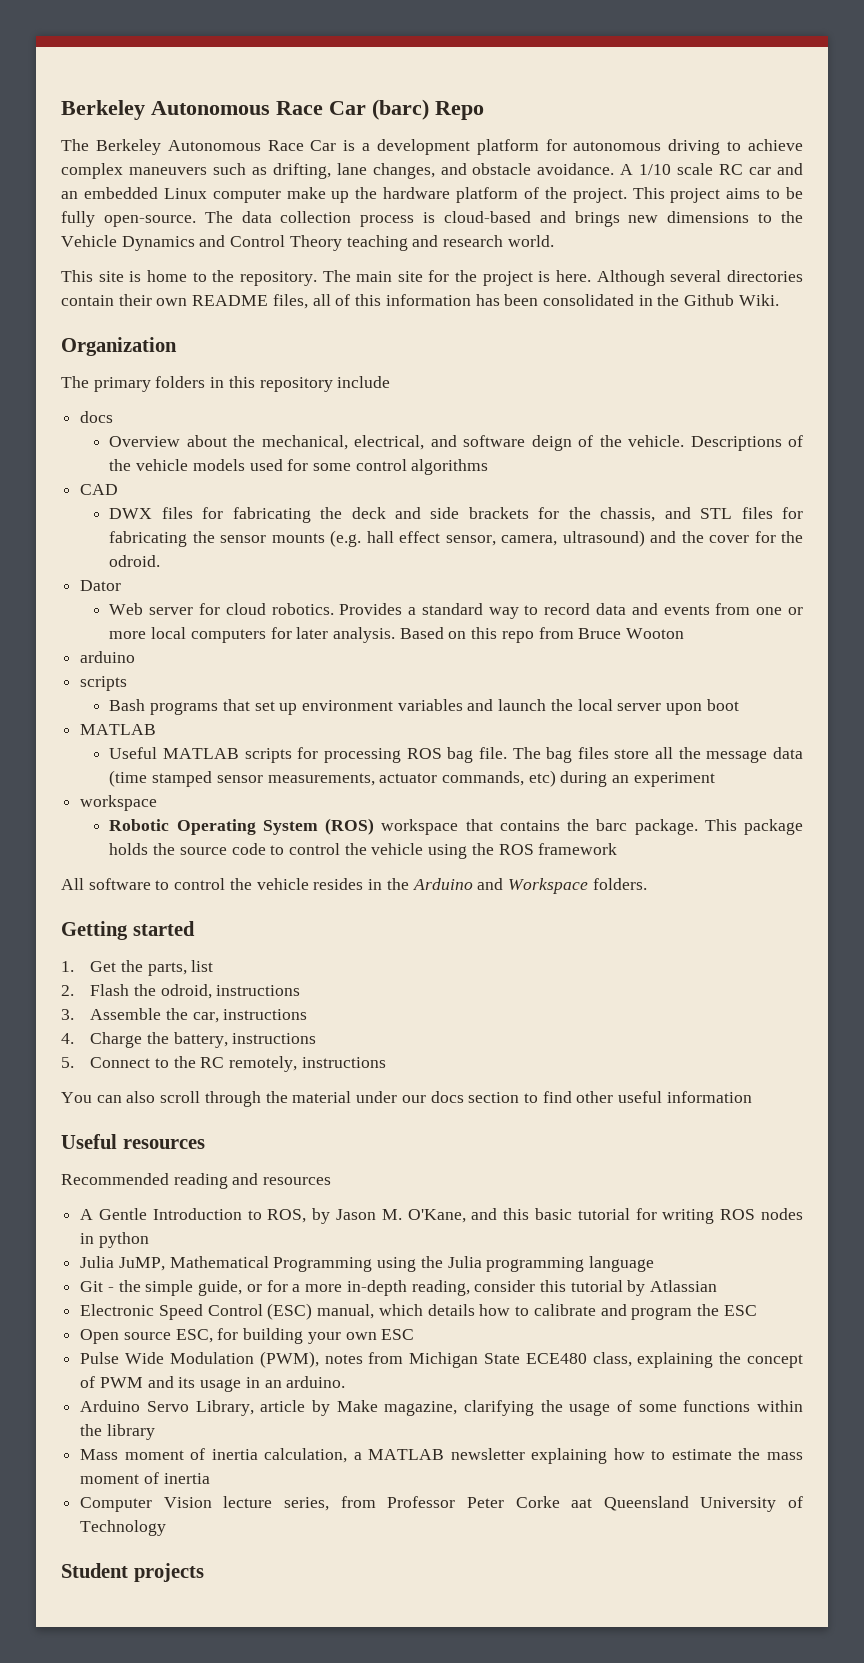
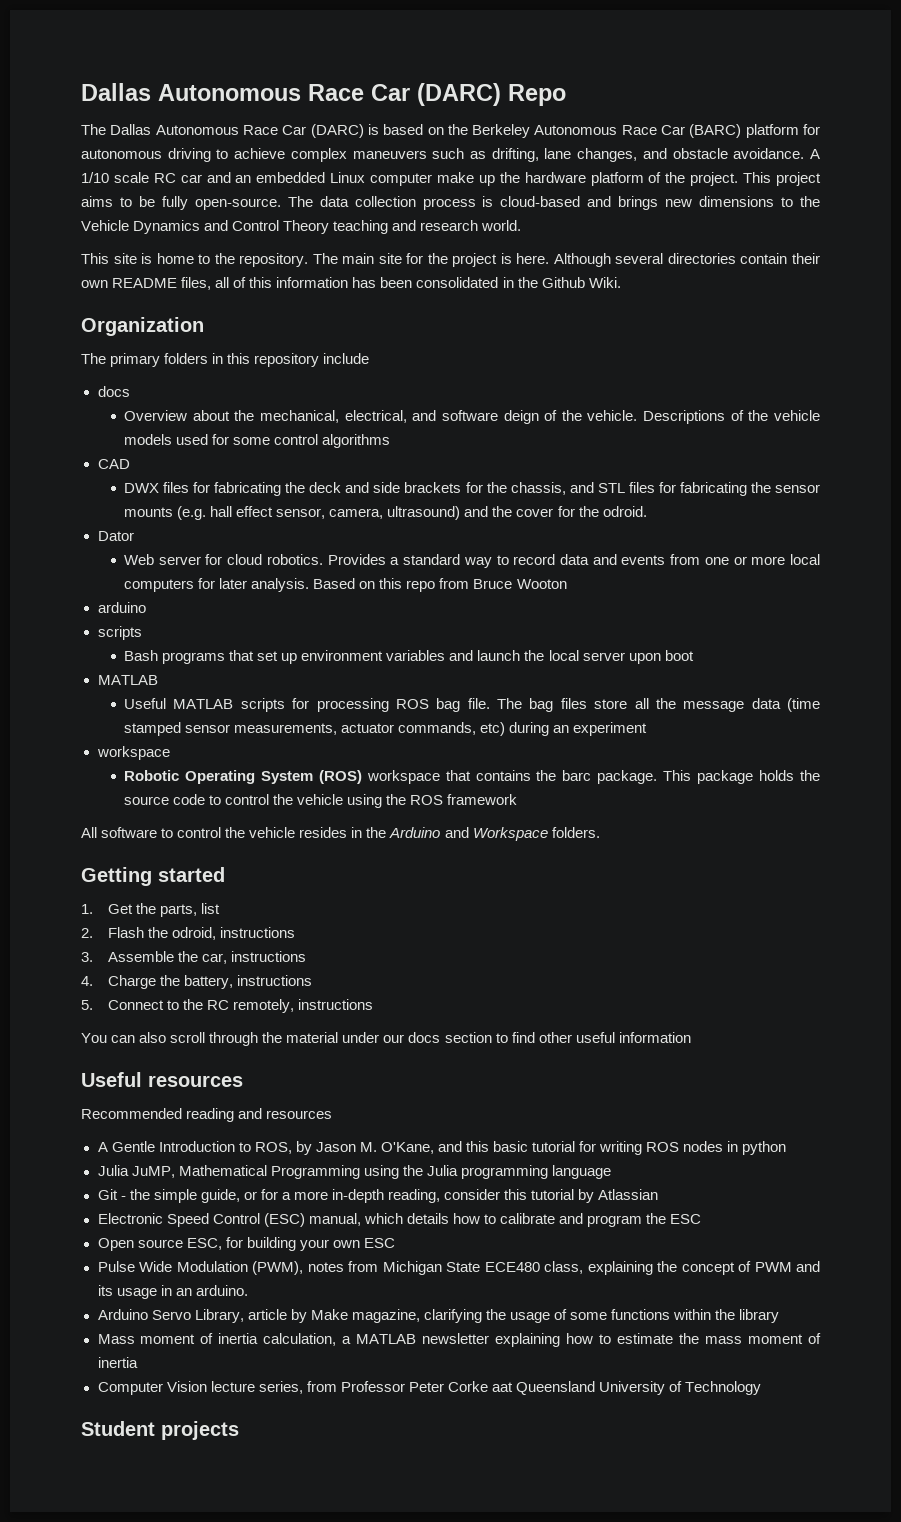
[61,99,484,120] [61,139,470,155] Berkeley Autonomous Race Car (barc) Repo // The Berkeley Autonomous Race Car is a development -> [81,83,566,106] [81,124,742,138] Dallas Autonomous Race Car (DARC) Repo // The Dallas Autonomous Race Car (DARC) is based on the Berkeley Autonomous Race Car (BARC)

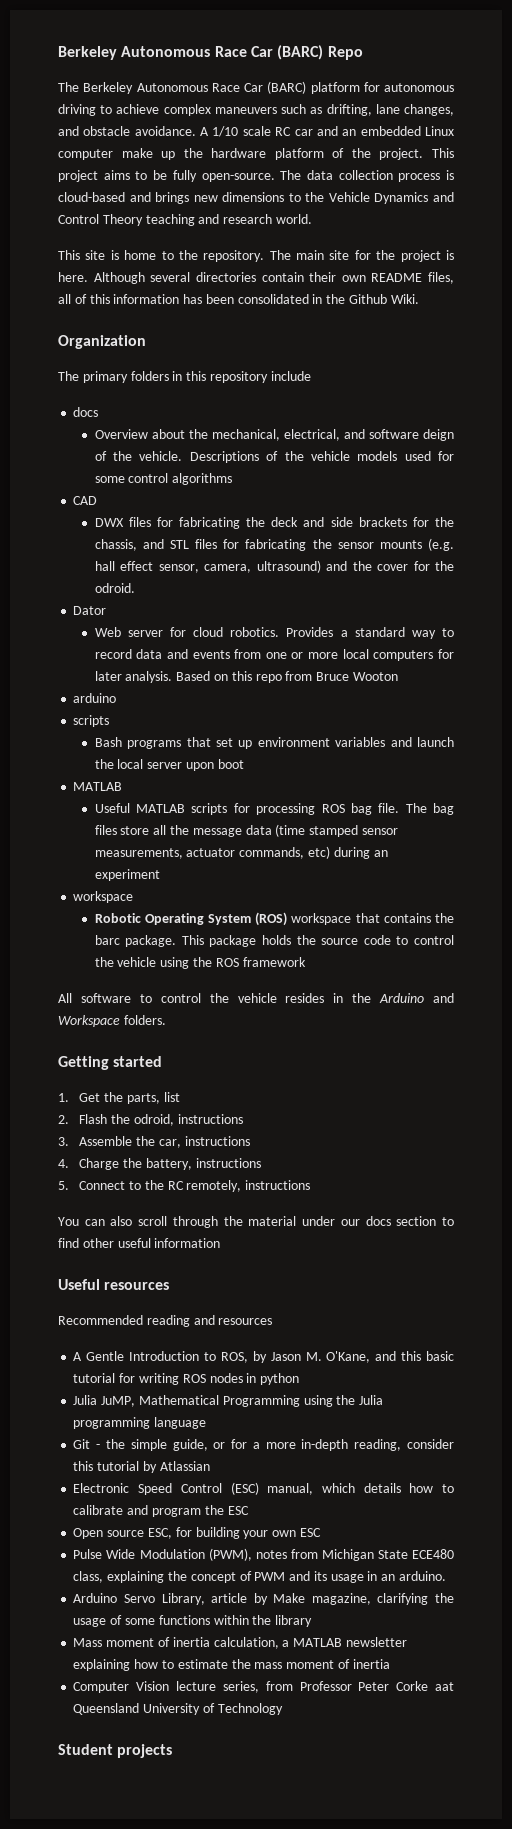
[81,83,501,106] Dallas Autonomous Race Car (DARC) -> [58,45,324,60] Berkeley Autonomous Race Car (BARC)
[110,124,468,138] Dallas Autonomous Race Car (DARC) is based on the -> (79, 87) none

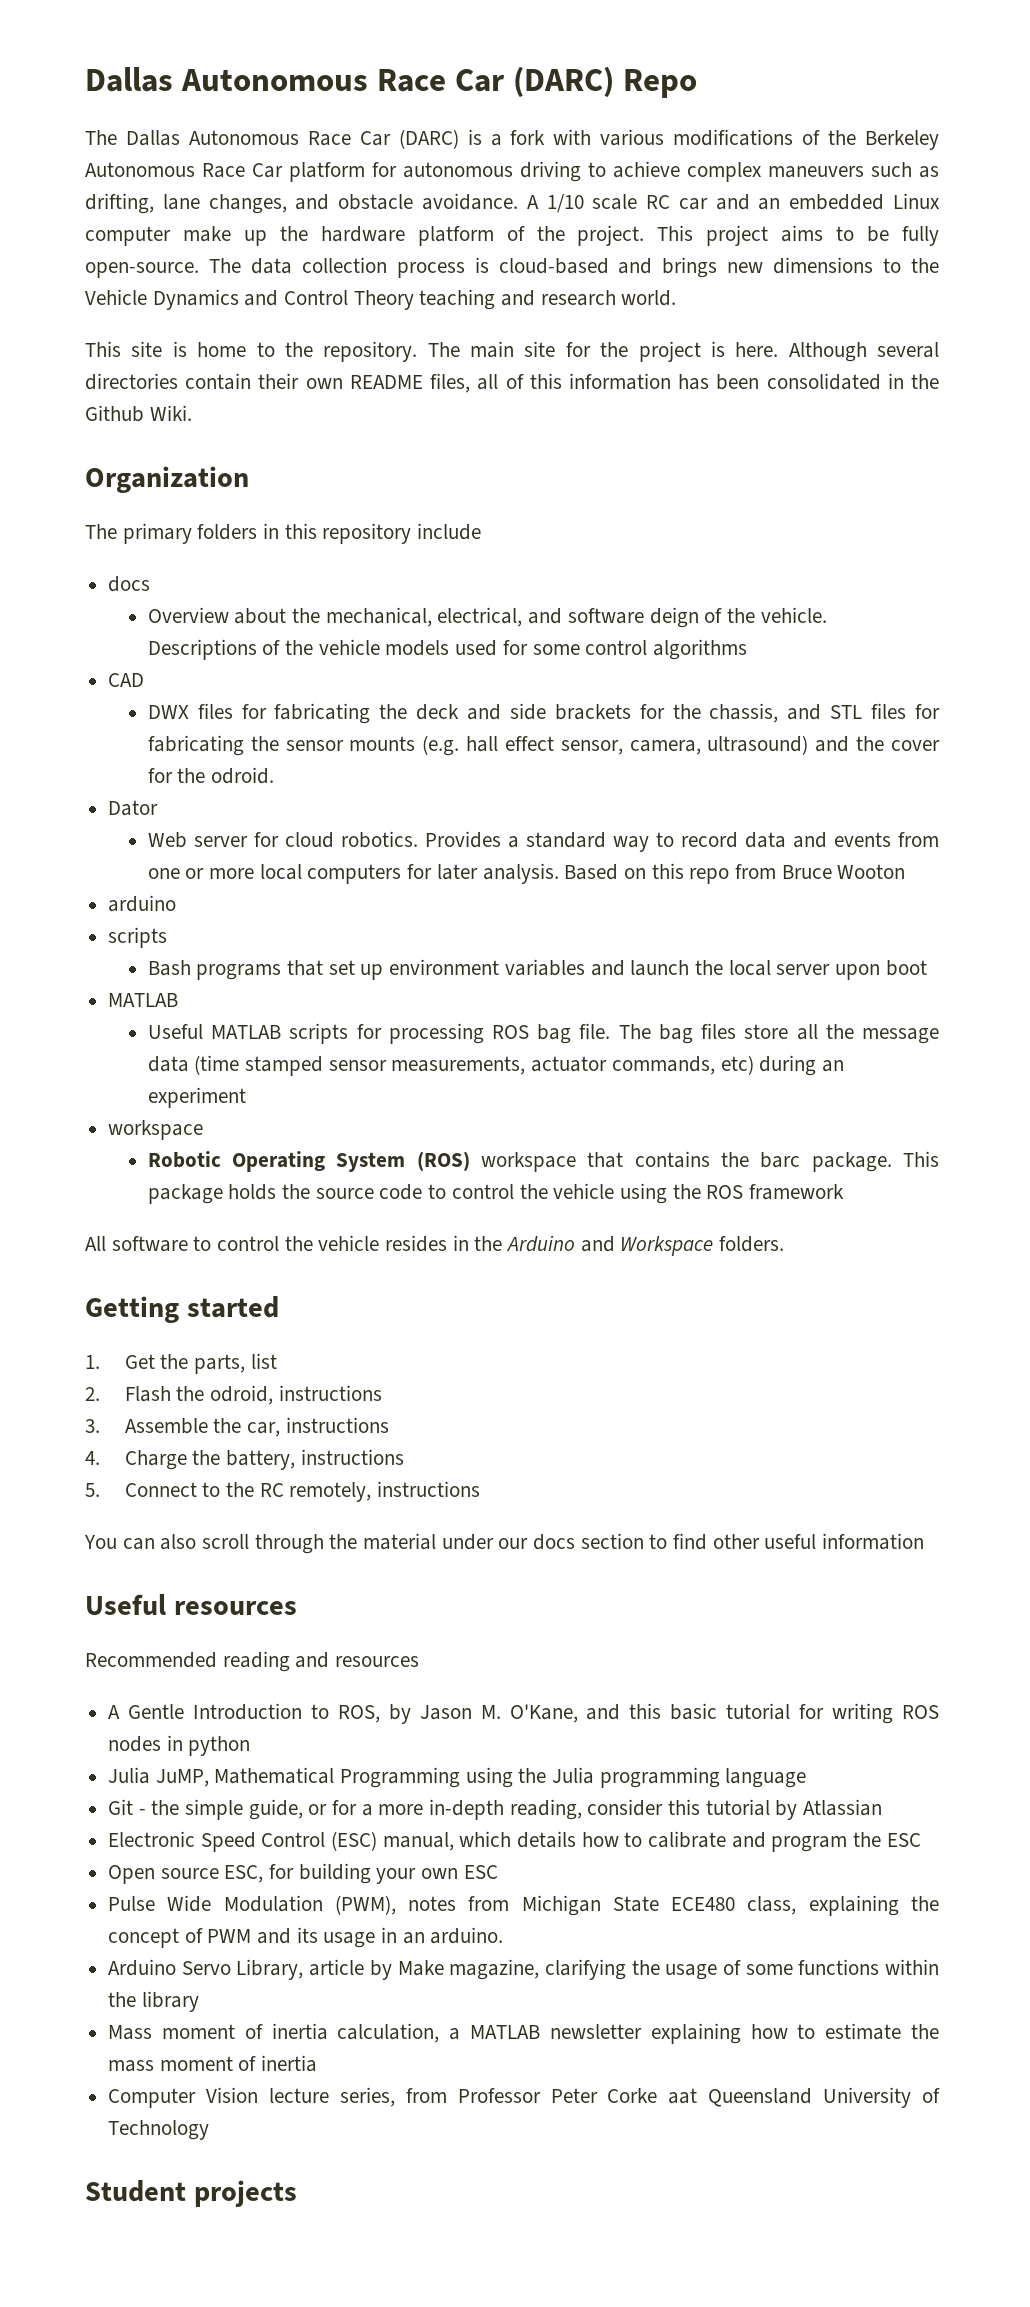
[58,45,363,60] [58,81,307,94] Berkeley Autonomous Race Car (BARC) Repo // The Berkeley Autonomous Race Car (BARC) -> [85,66,697,98] [85,129,940,150] [85,162,283,178] Dallas Autonomous Race Car (DARC) Repo // The Dallas Autonomous Race Car (DARC) is a fork with various modifications of the Berkeley Autonomous Race Car

